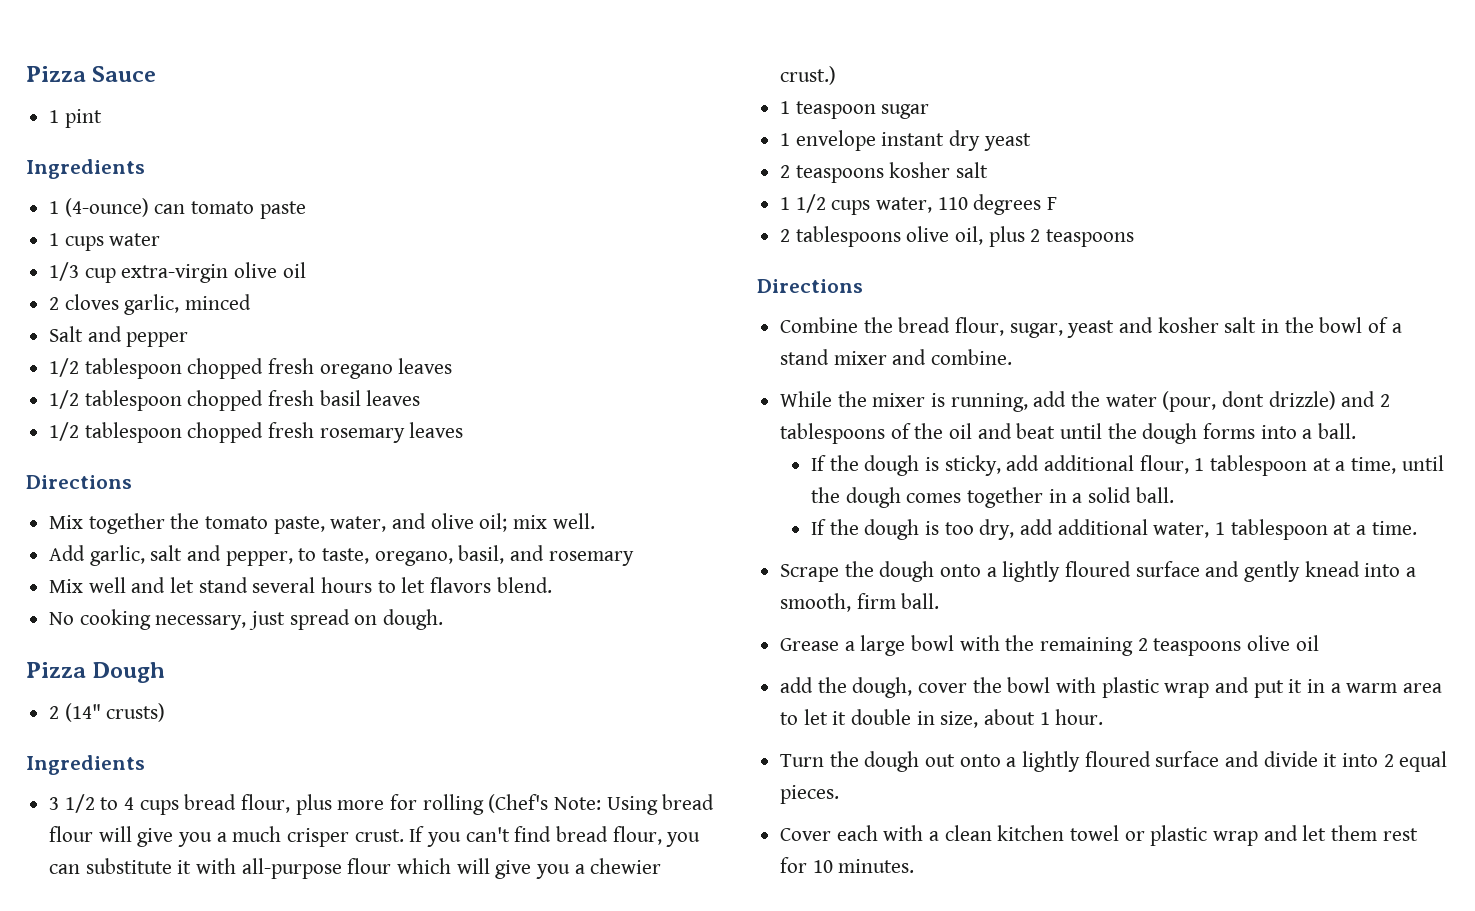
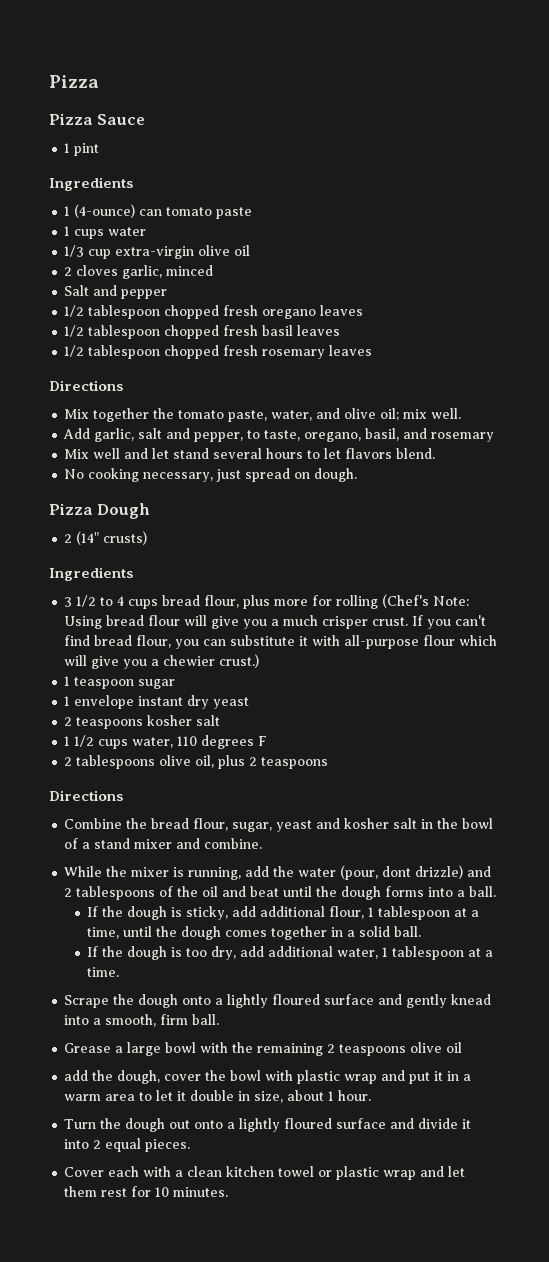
[26,66,86,82] Pizza -> [49,75,99,88] [49,113,93,125] Pizza // Pizza

